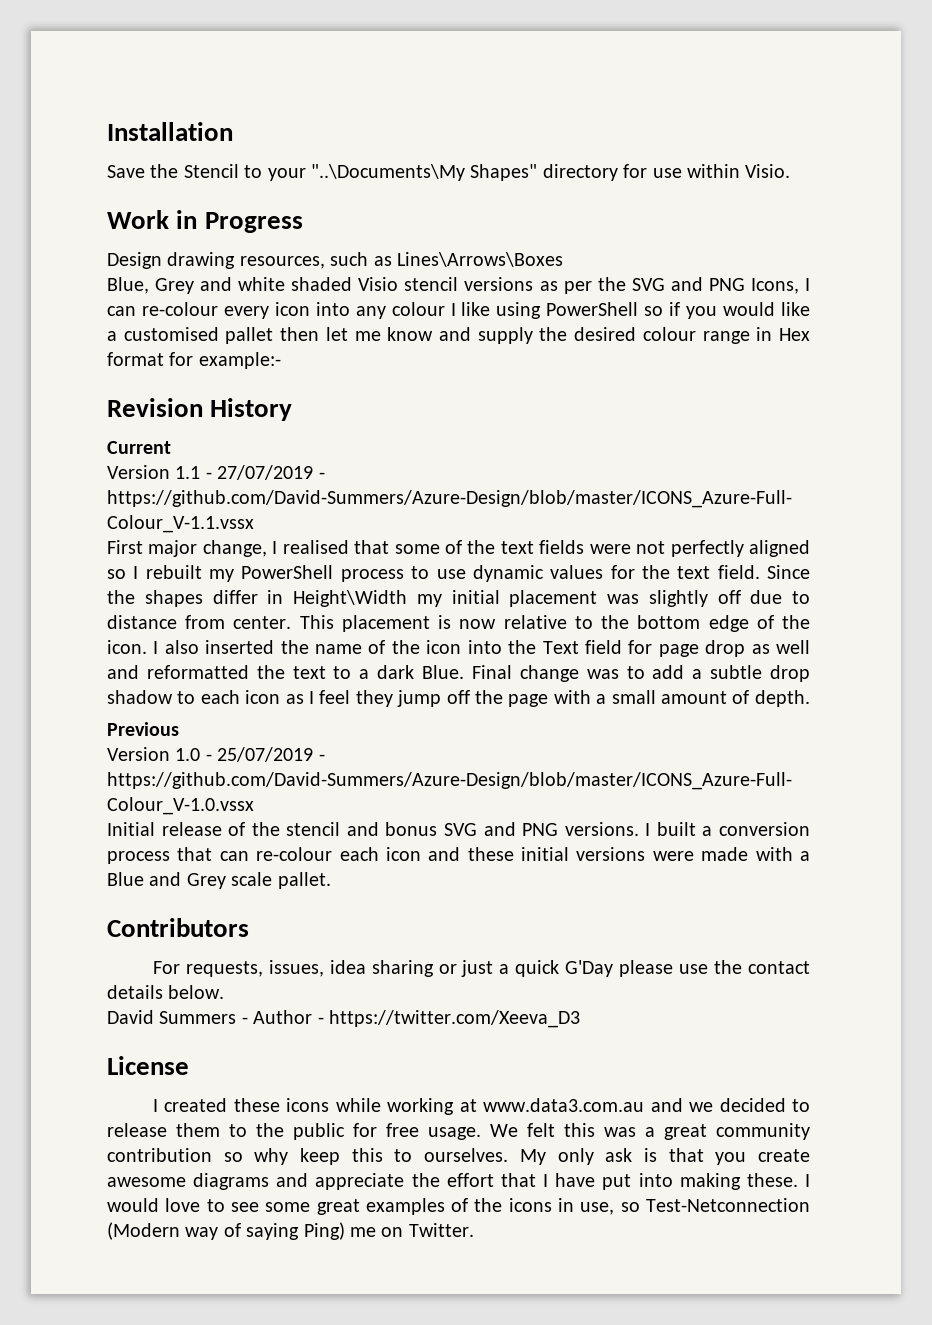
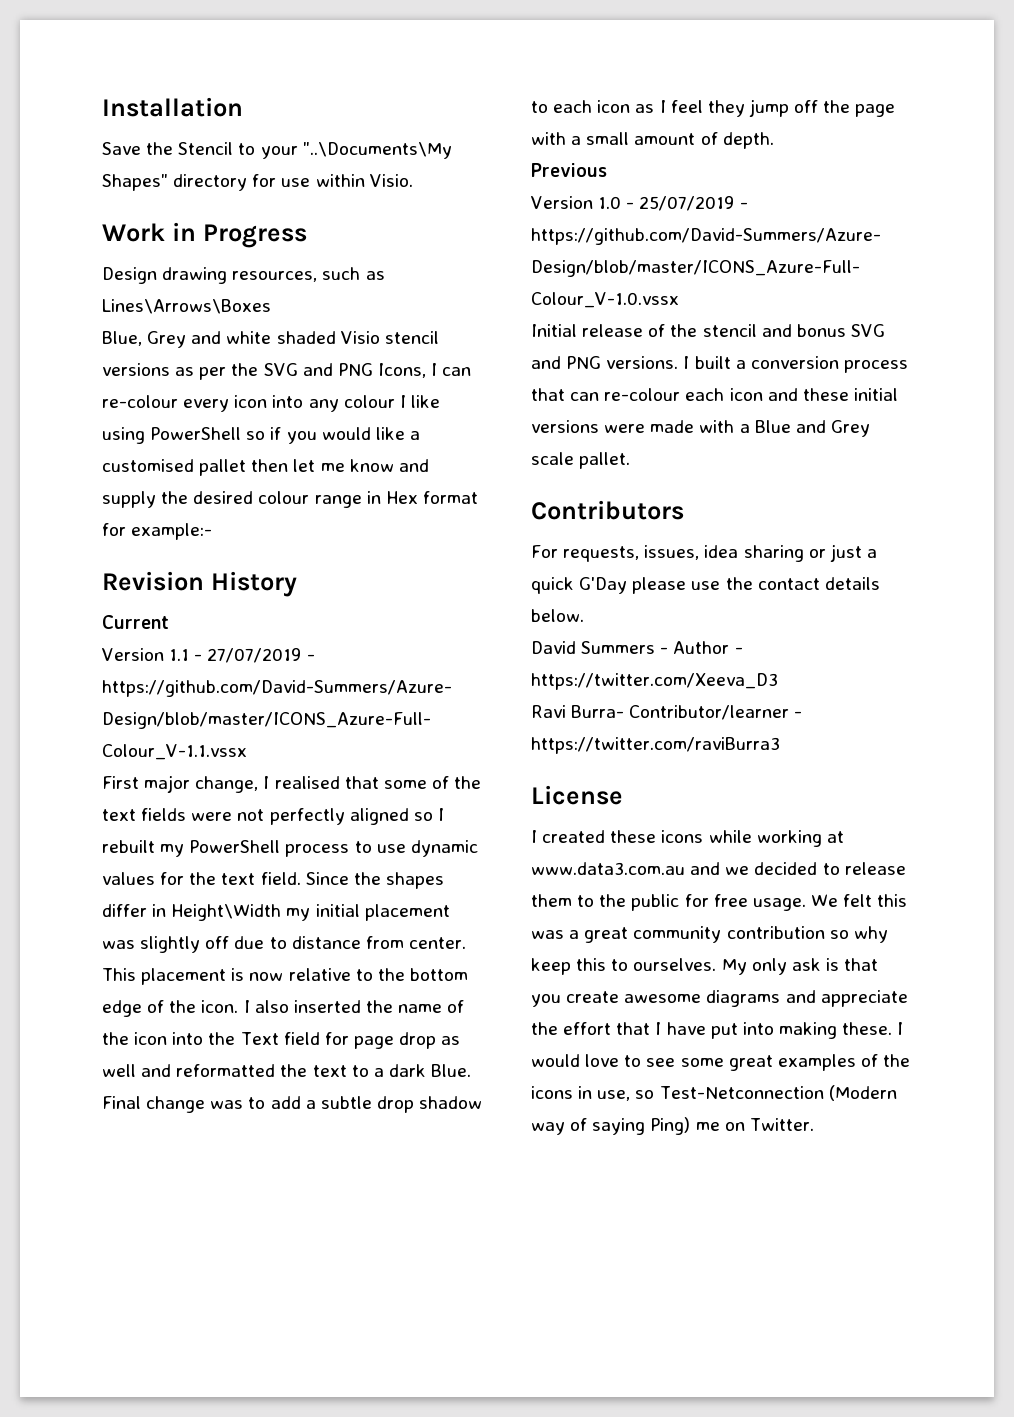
(580, 1019) none -> [531,705,803,720] [531,737,780,754] // Ravi Burra- Contributor/learner - https://twitter.com/raviBurra3

